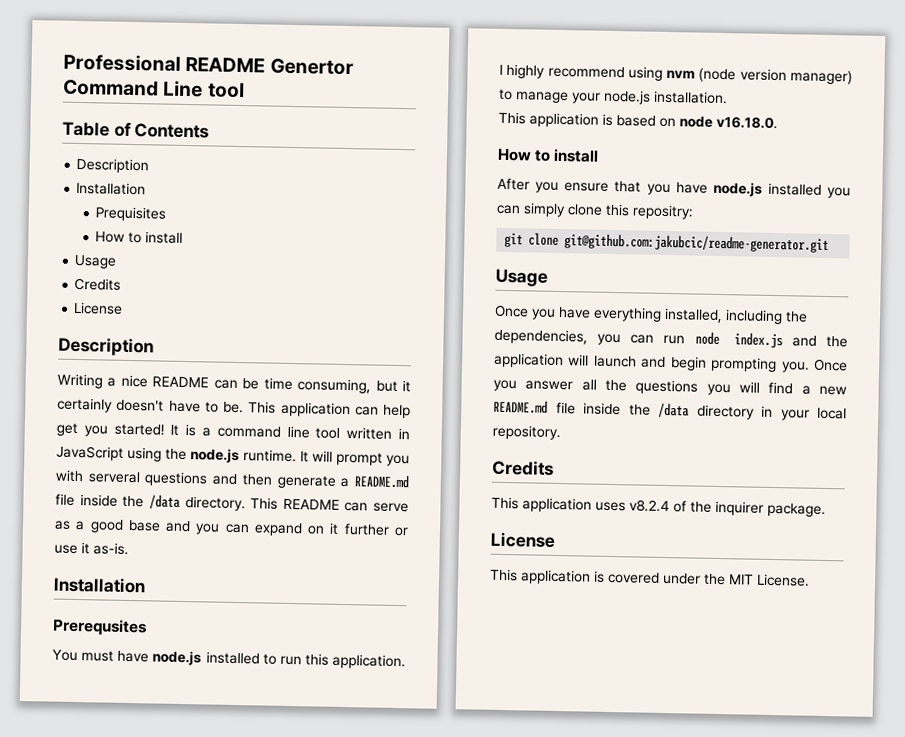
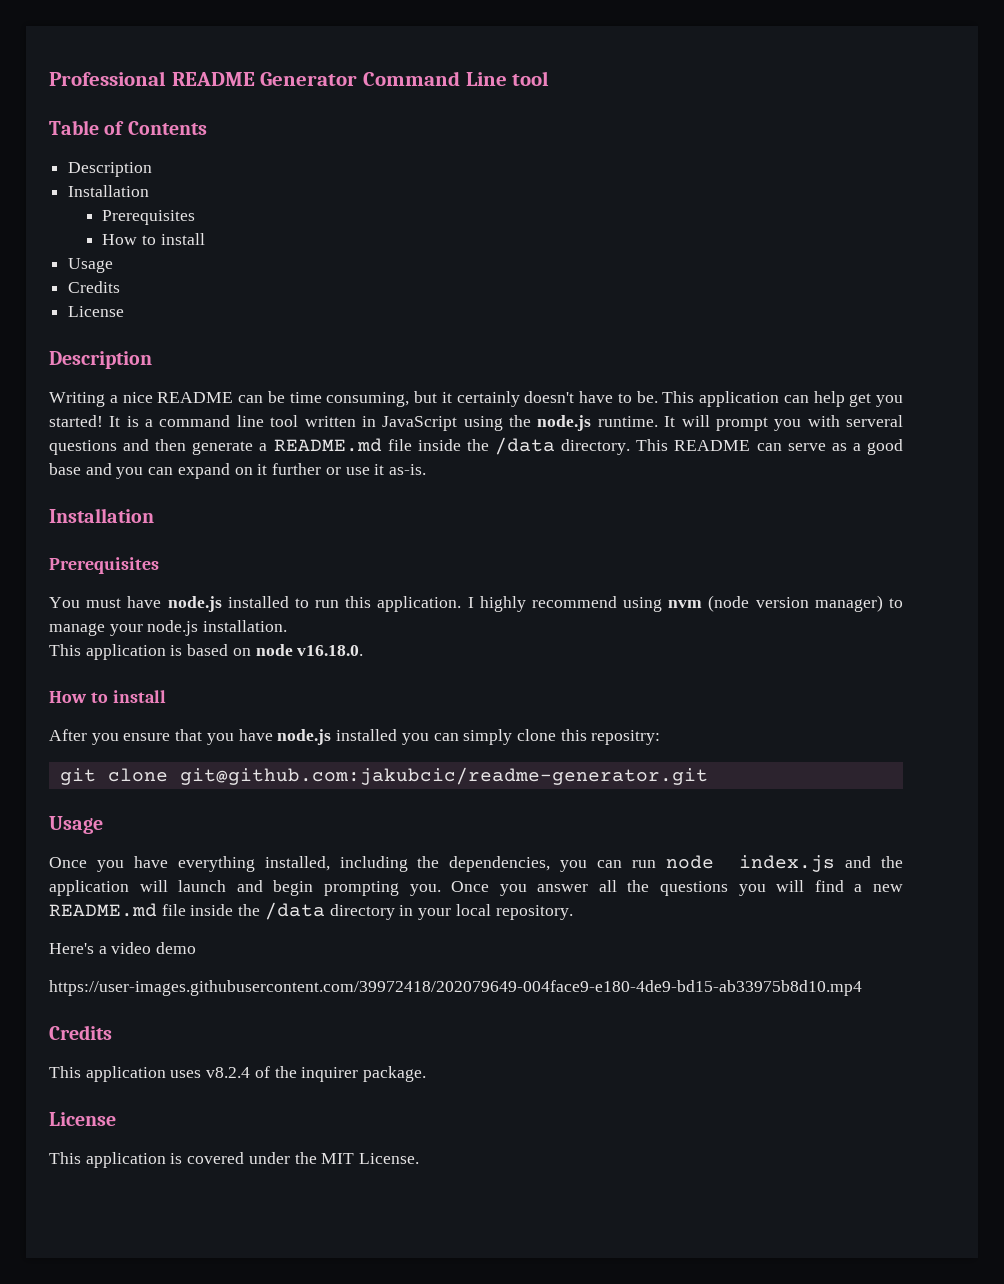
[269,58,354,76] Genertor -> [260,72,358,86] Generator
[95,206,167,222] Prequisites -> [102,210,196,225] Prerequisites
[52,618,147,637] Prerequsites -> [49,557,159,574] Prerequisites
(561, 432) none -> [49,942,197,954] [49,980,862,996] // Here's a video demo // https://user-images.githubusercontent.com/39972418/202079649-004face9-e180-4de9-bd15-ab33975b8d10.mp4

